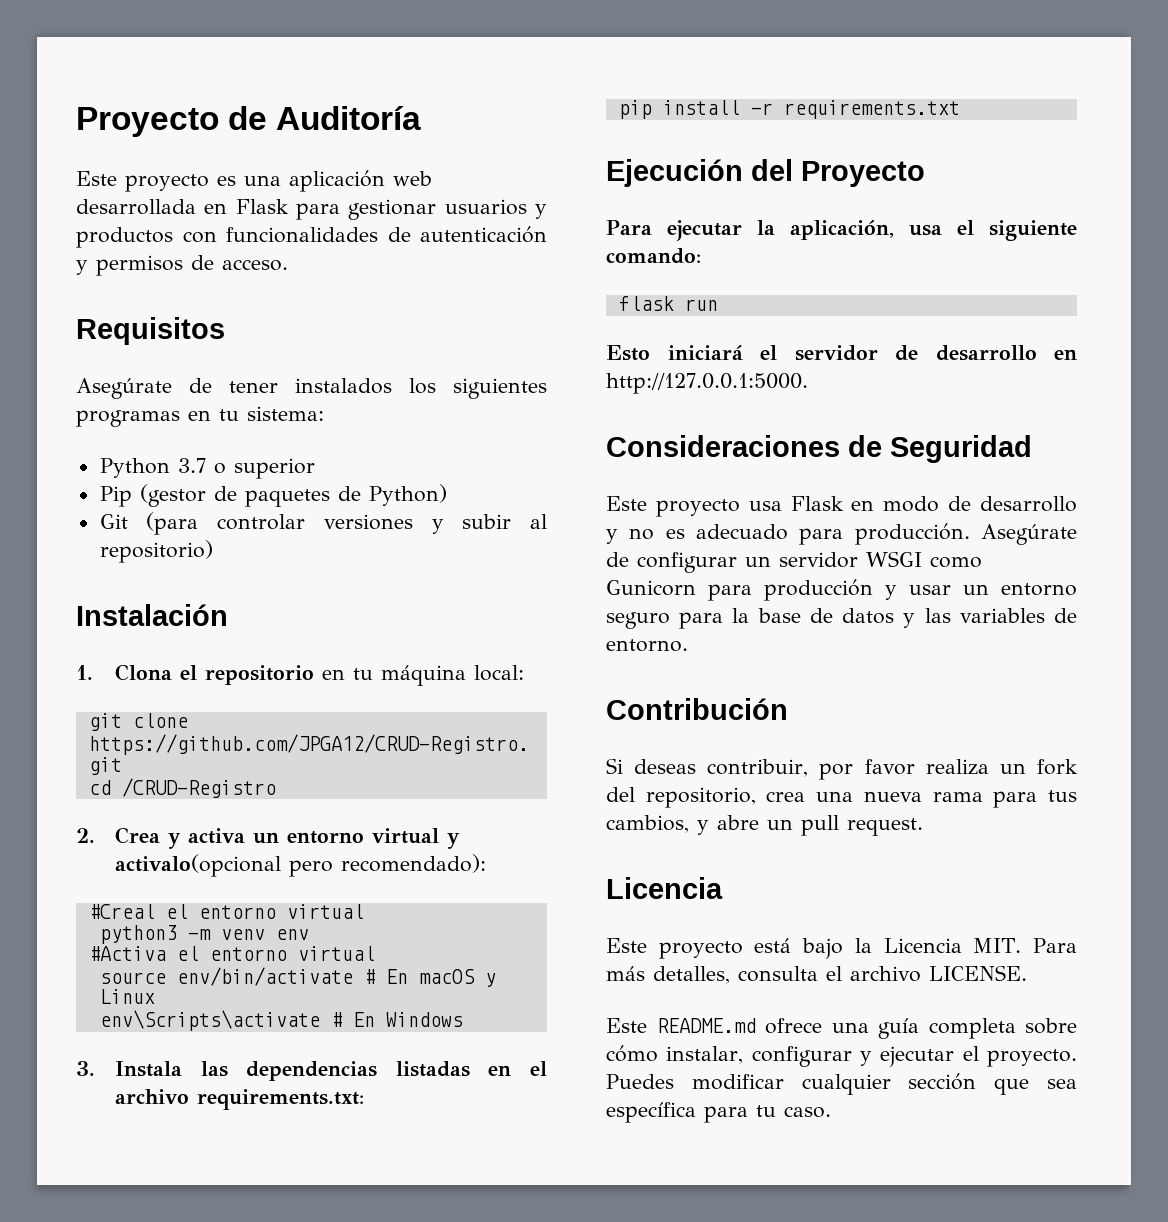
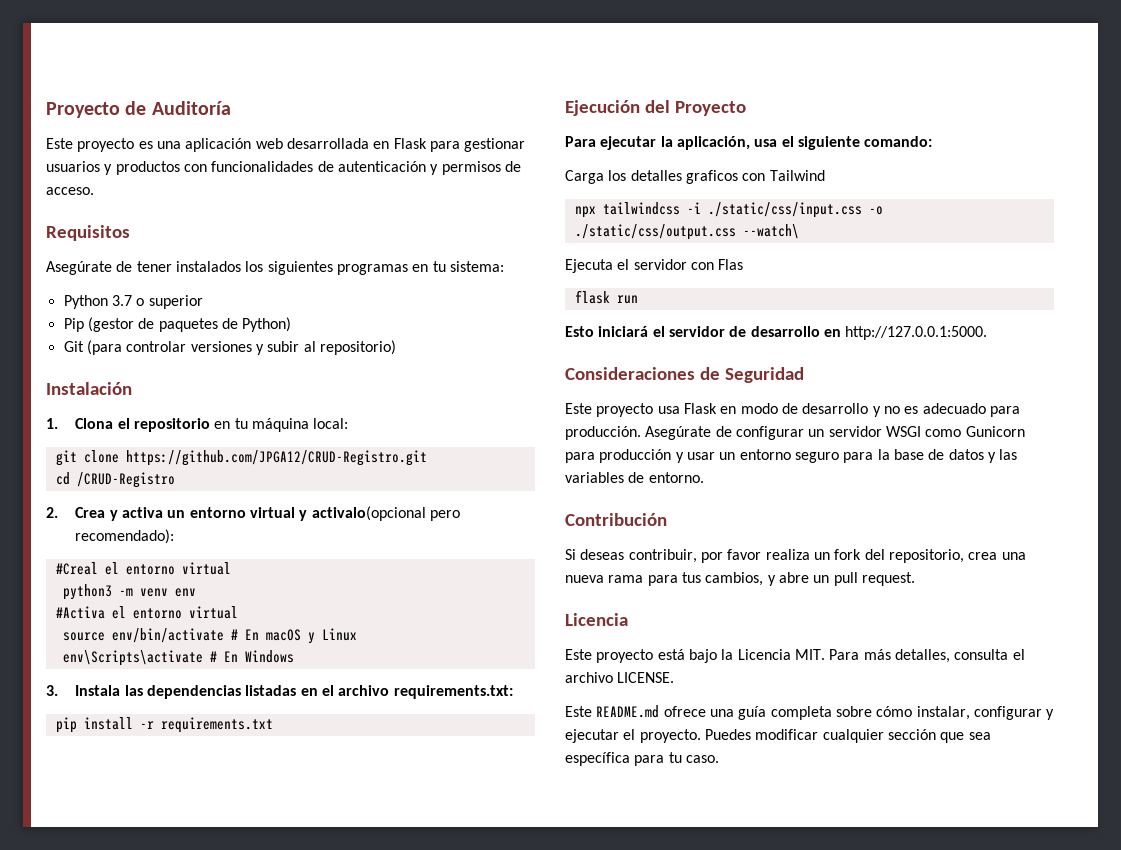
(701, 256) none -> [565,170,825,184] [574,202,883,218] [574,224,799,240] [565,259,744,273] // Carga los detalles graficos con Tailwind // npx tailwindcss -i ./static/css/input.css -o ./static/css/output.css --watch\ // Ejecuta el servidor con Flas

